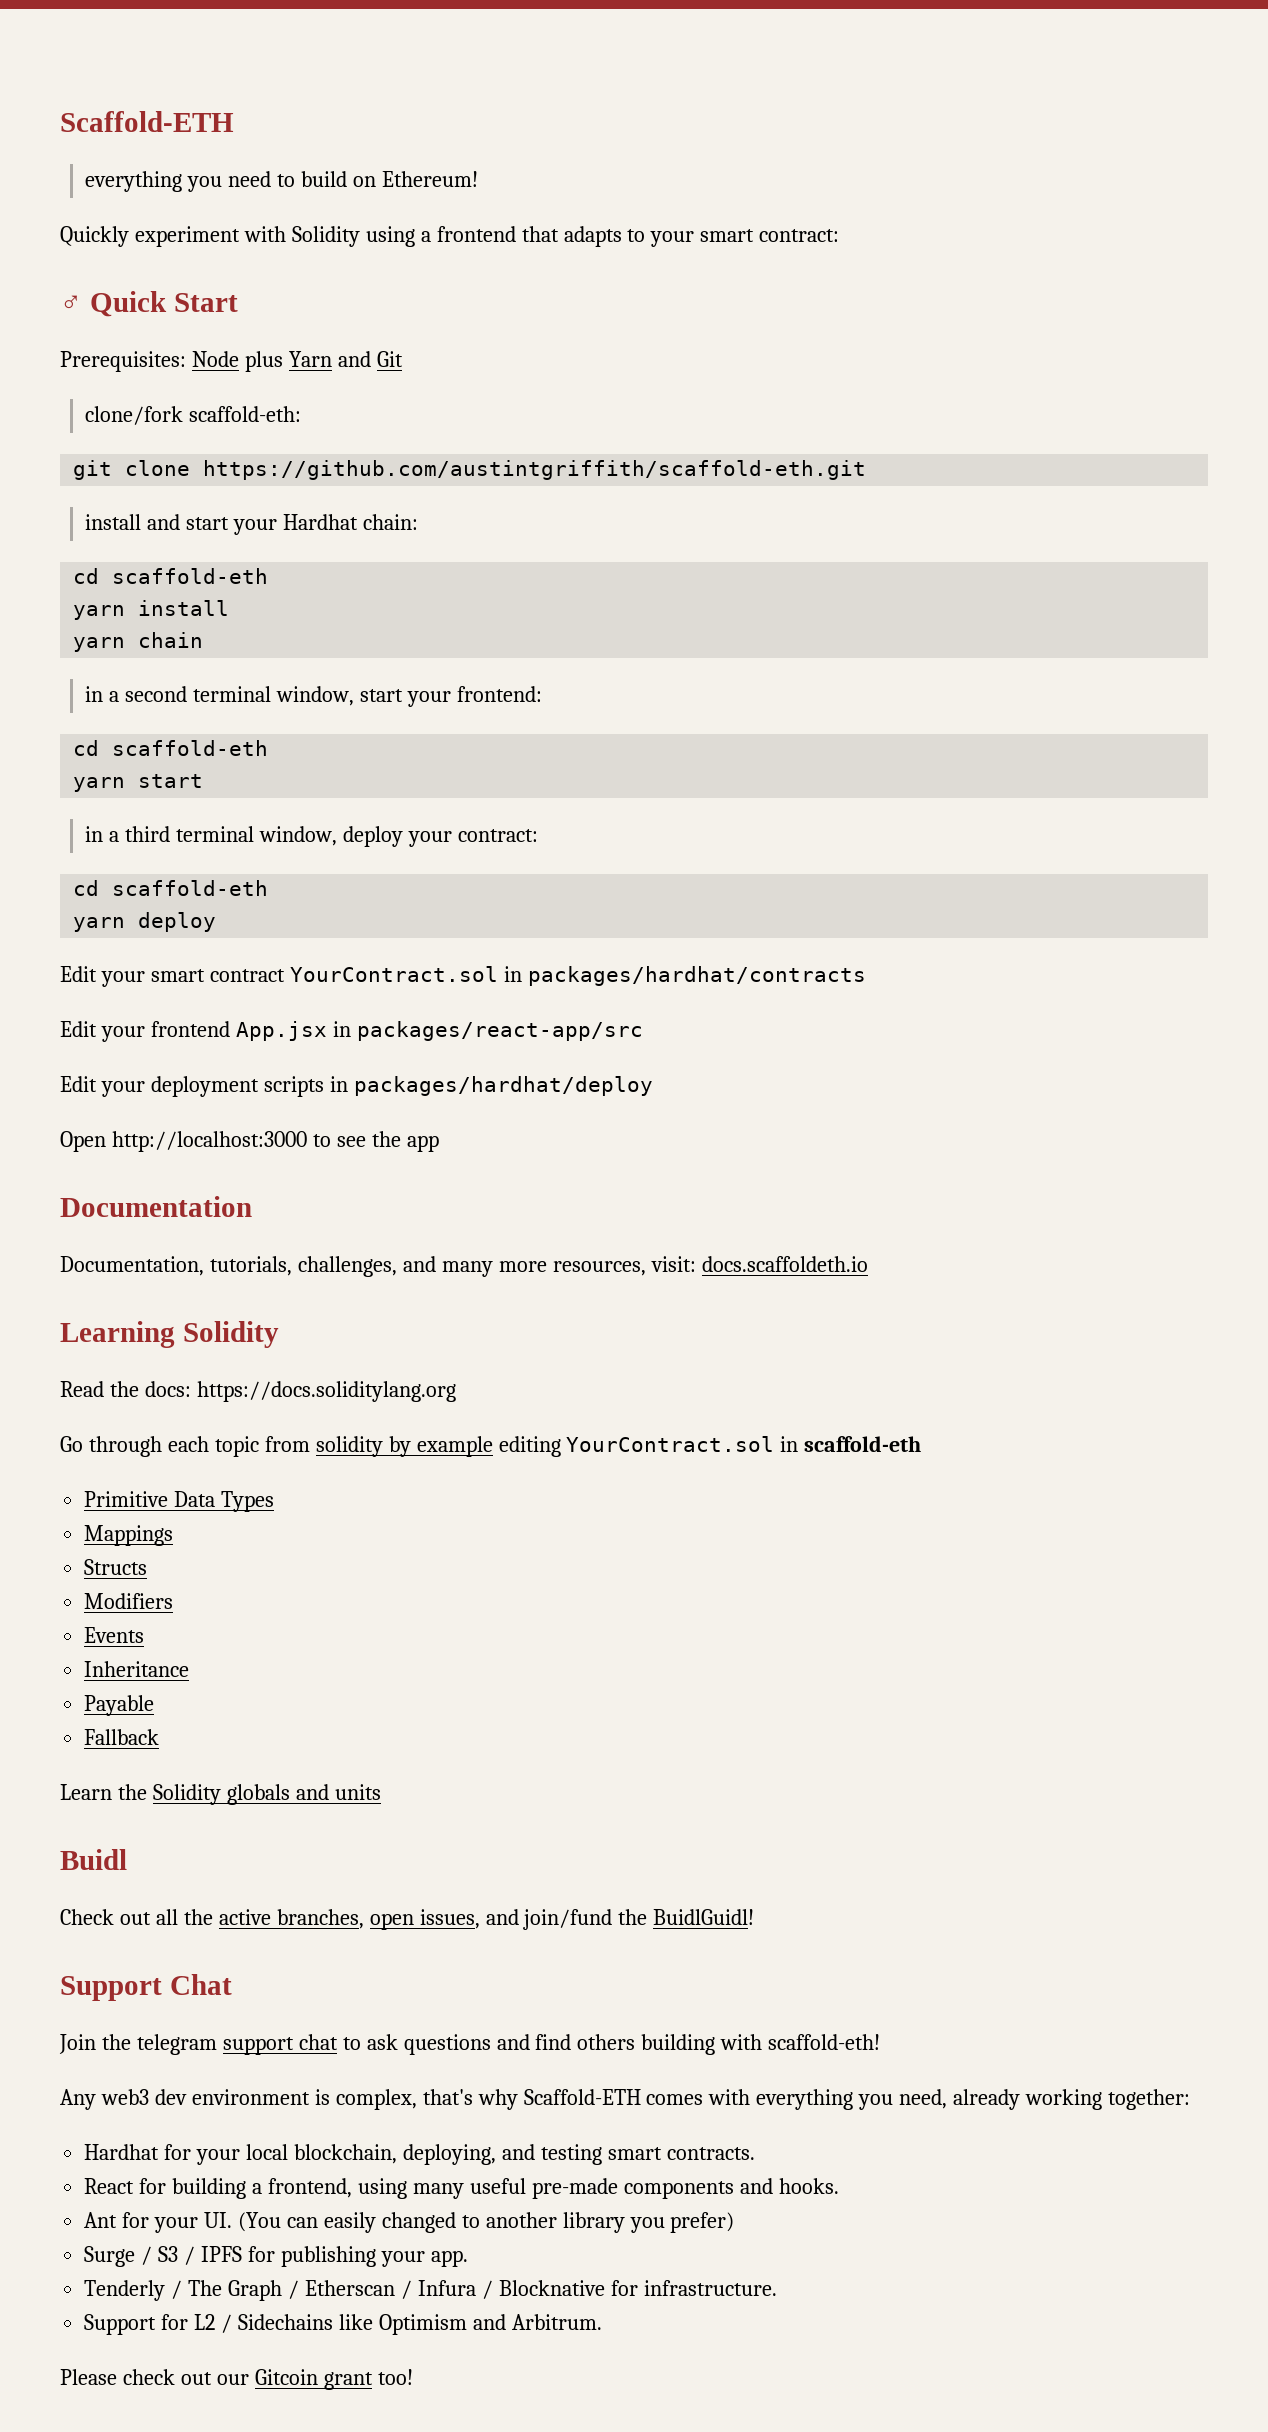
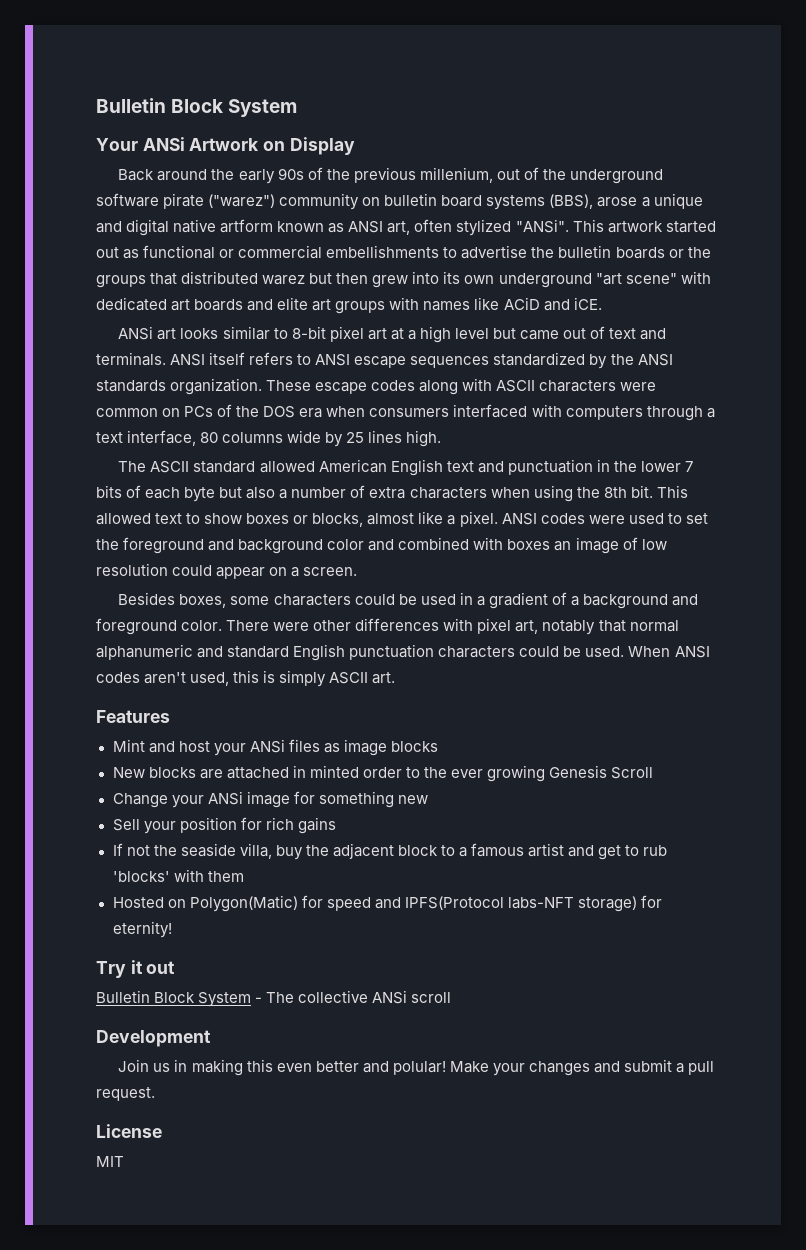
[60,111,234,132] [85,171,478,192] [60,226,840,247] [60,291,238,317] [60,351,403,372] [85,406,301,425] [73,460,867,480] [85,514,418,535] [73,568,269,584] [73,600,230,620] [73,632,204,652] [85,686,542,707] [73,740,269,756] [73,774,204,792] [85,826,538,847] [73,880,269,896] [73,912,217,932] [60,966,866,987] [60,1021,643,1042] [60,1076,653,1097] [60,1131,439,1152] [60,1196,252,1217] [60,1256,868,1277] [60,1321,279,1348] [60,1381,456,1402] [60,1436,922,1457] [84,1491,275,1512] [84,1525,174,1546] [84,1559,148,1575] [84,1593,174,1609] [84,1627,145,1643] [84,1661,190,1677] [84,1695,155,1716] [84,1729,160,1745] [60,1784,381,1805] [60,1849,127,1870] [60,1909,755,1930] [60,1974,232,2001] [59,2034,881,2055] [60,2089,1191,2110] [84,2144,755,2165] [84,2178,839,2199] [84,2212,735,2233] [84,2246,468,2267] [84,2280,777,2301] [84,2314,602,2335] [60,2369,413,2390] Scaffold-ETH // everything you need to build on Ethereum! // Quickly experiment with Solidity using a frontend that adapts to your smart contract: // ♂ Quick Start // Prerequisites: Node plus Yarn and Git // clone/fork scaffold-eth: // git clone https://github.com/austintgriffith/scaffold-eth.git // install and start your Hardhat chain: // cd scaffold-eth // yarn install // yarn chain // in a second terminal window, start your frontend: // cd scaffold-eth // yarn start // in a third terminal window, deploy your contract: // cd scaffold-eth // yarn deploy // Edit your smart contract YourContract.sol in packages/hardhat/contracts // Edit your frontend App.jsx in packages/react-app/src // Edit your deployment scripts in packages/hardhat/deploy // Open http://localhost:3000 to see the app // Documentation // Documentation, tutorials, challenges, and many more resources, visit: docs.scaffoldeth.io // Learning Solidity // Read the docs: https://docs.soliditylang.org // Go through each topic from solidity by example editing YourContract.sol in scaffold-eth // Primitive Data Types // Mappings // Structs // Modifiers // Events // Inheritance // Payable // Fallback // Learn the Solidity globals and units // Buidl // Check out all the active branches, open issues, and join/fund the BuidlGuidl! // Support Chat // Join the telegram support chat to ask questions and find others building with scaffold-eth! // Any web3 dev environment is complex, that's why Scaffold-ETH comes with everything you need, already working together: // Hardhat for your local blockchain, deploying, and testing smart contracts. // React for building a frontend, using many useful pre-made components and hooks. // Ant for your UI. (You can easily changed to another library you prefer) // Surge / S3 / IPFS for publishing your app. // Tenderly / The Graph / Etherscan / Infura / Blocknative for infrastructure. // Support for L2 / Sidechains like Optimism and Arbitrum. // Please check out our Gitcoin grant too! -> [96,98,298,117] [96,137,355,155] [118,167,663,184] [96,193,703,210] [96,219,716,236] [96,245,711,259] [96,271,711,288] [96,297,602,314] [118,326,667,343] [96,352,673,369] [96,378,657,395] [96,404,715,421] [96,430,442,447] [118,459,693,476] [96,485,688,502] [96,511,708,527] [96,537,667,554] [96,563,358,579] [118,592,699,609] [96,618,679,635] [96,644,710,661] [96,670,396,687] [96,710,170,723] [112,739,438,756] [112,765,654,782] [112,791,428,808] [112,817,336,834] [112,843,668,860] [112,869,244,882] [112,895,662,912] [112,921,172,938] [96,960,176,978] [96,990,452,1007] [96,1030,211,1047] [118,1059,715,1076] [96,1087,155,1101] [96,1124,162,1138] [96,1156,124,1167] Bulletin Block System // Your ANSi Artwork on Display // Back around the early 90s of the previous millenium, out of the underground software pirate ("warez") community on bulletin board systems (BBS), arose a unique and digital native artform known as ANSI art, often stylized "ANSi". This artwork started out as functional or commercial embellishments to advertise the bulletin boards or the groups that distributed warez but then grew into its own underground "art scene" with dedicated art boards and elite art groups with names like ACiD and iCE. // ANSi art looks similar to 8-bit pixel art at a high level but came out of text and terminals. ANSI itself refers to ANSI escape sequences standardized by the ANSI standards organization. These escape codes along with ASCII characters were common on PCs of the DOS era when consumers interfaced with computers through a text interface, 80 columns wide by 25 lines high. // The ASCII standard allowed American English text and punctuation in the lower 7 bits of each byte but also a number of extra characters when using the 8th bit. This allowed text to show boxes or blocks, almost like a pixel. ANSI codes were used to set the foreground and background color and combined with boxes an image of low resolution could appear on a screen. // Besides boxes, some characters could be used in a gradient of a background and foreground color. There were other differences with pixel art, notably that normal alphanumeric and standard English punctuation characters could be used. When ANSI codes aren't used, this is simply ASCII art. // Features // Mint and host your ANSi files as image blocks // New blocks are attached in minted order to the ever growing Genesis Scroll // Change your ANSi image for something new // Sell your position for rich gains // If not the seaside villa, buy the adjacent block to a famous artist and get to rub 'blocks' with them // Hosted on Polygon(Matic) for speed and IPFS(Protocol labs-NFT storage) for eternity! // Try it out // Bulletin Block System - The collective ANSi scroll // Development // Join us in making this even better and polular! Make your changes and submit a pull request. // License // MIT

